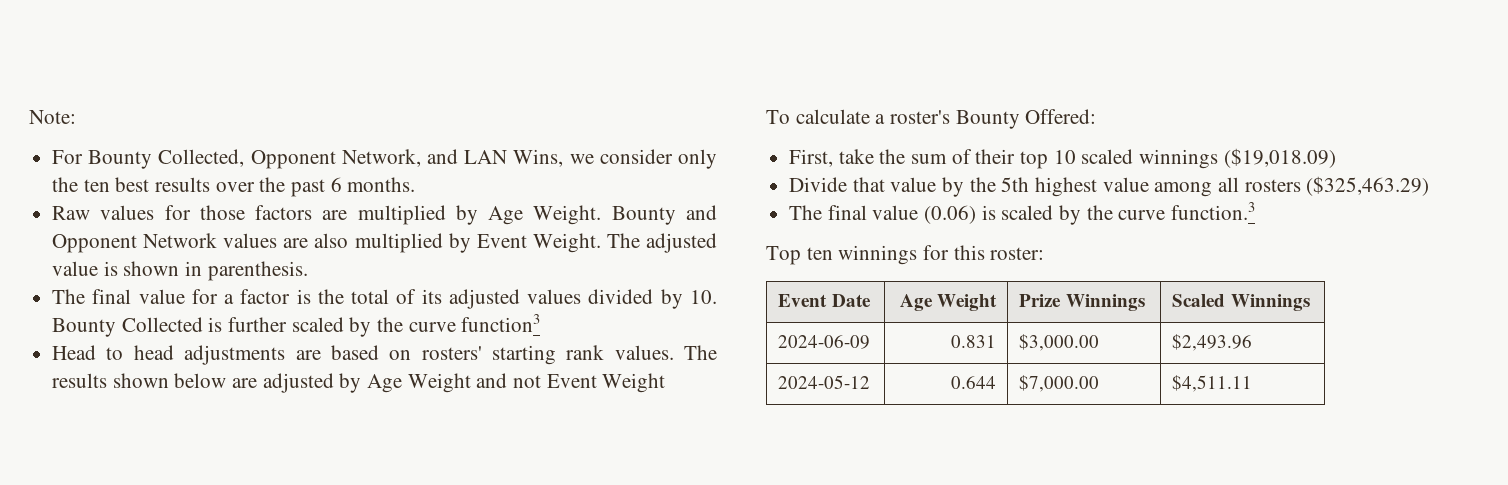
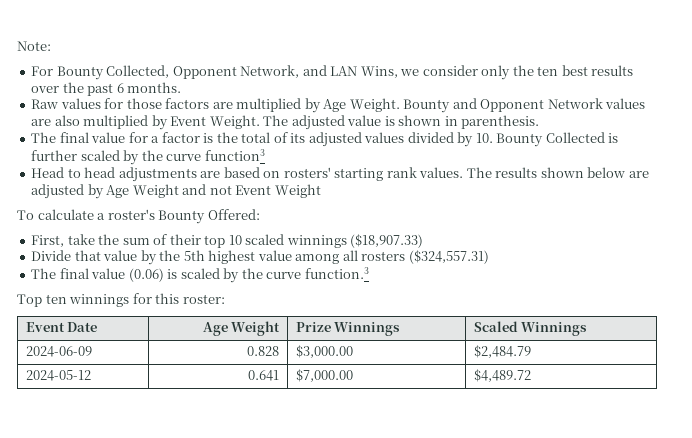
[1223,148,1336,168] ($19,018.09) -> [350,234,424,248] ($18,907.33)
[1306,176,1430,196] ($325,463.29) -> [408,250,489,264] ($324,557.31)
[950,335,996,348] 0.831 -> [247,346,280,356] 0.828
[1172,334,1253,351] $2,493.96 -> [473,345,531,358] $2,484.79
[950,376,996,389] 0.644 -> [248,370,280,381] 0.641
[1172,375,1253,392] $4,511.11 -> [473,369,531,382] $4,489.72

